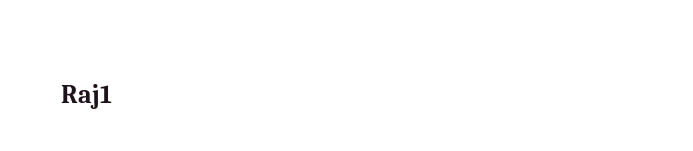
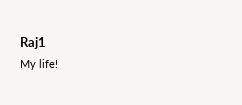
(112, 96) none -> [20,59,58,70] // My life!

